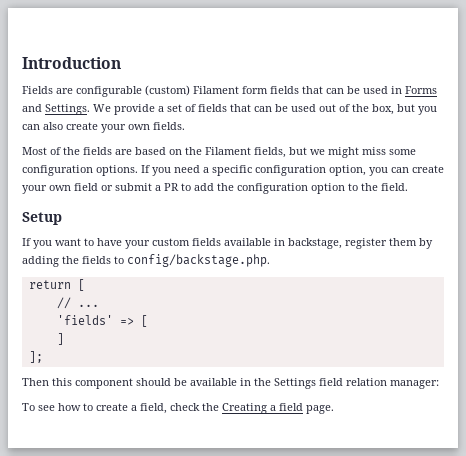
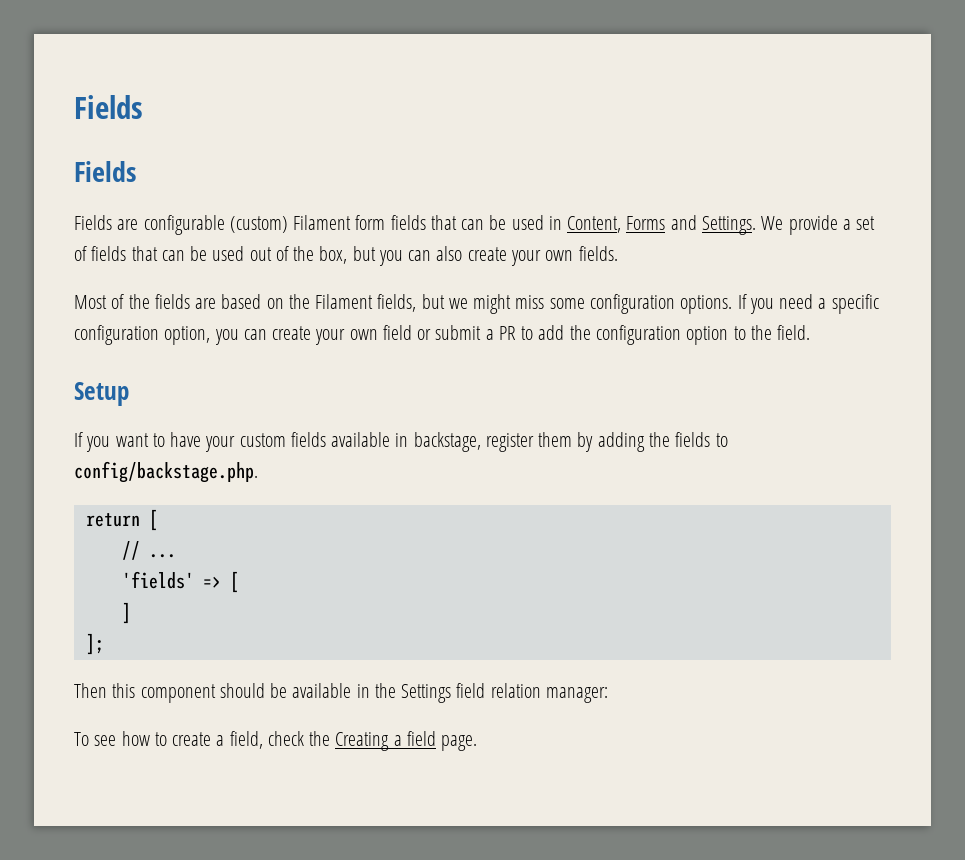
[22,57,121,69] Introduction -> [74,95,143,119] [74,161,136,182] Fields // Fields
(402, 90) none -> [567,216,622,233] Content,

